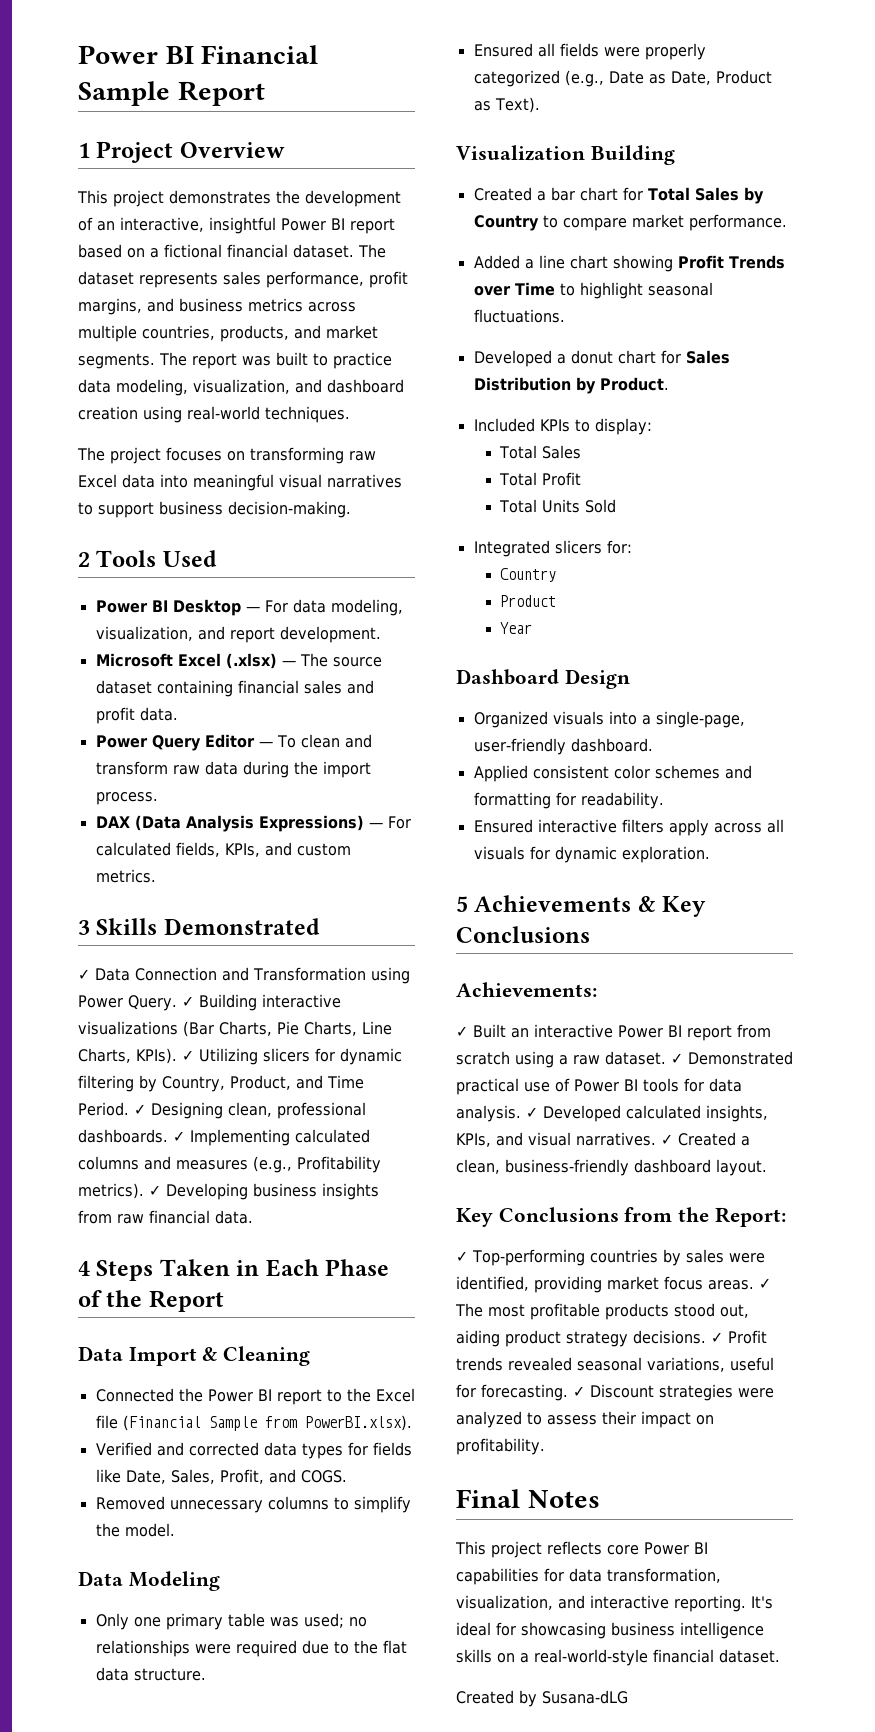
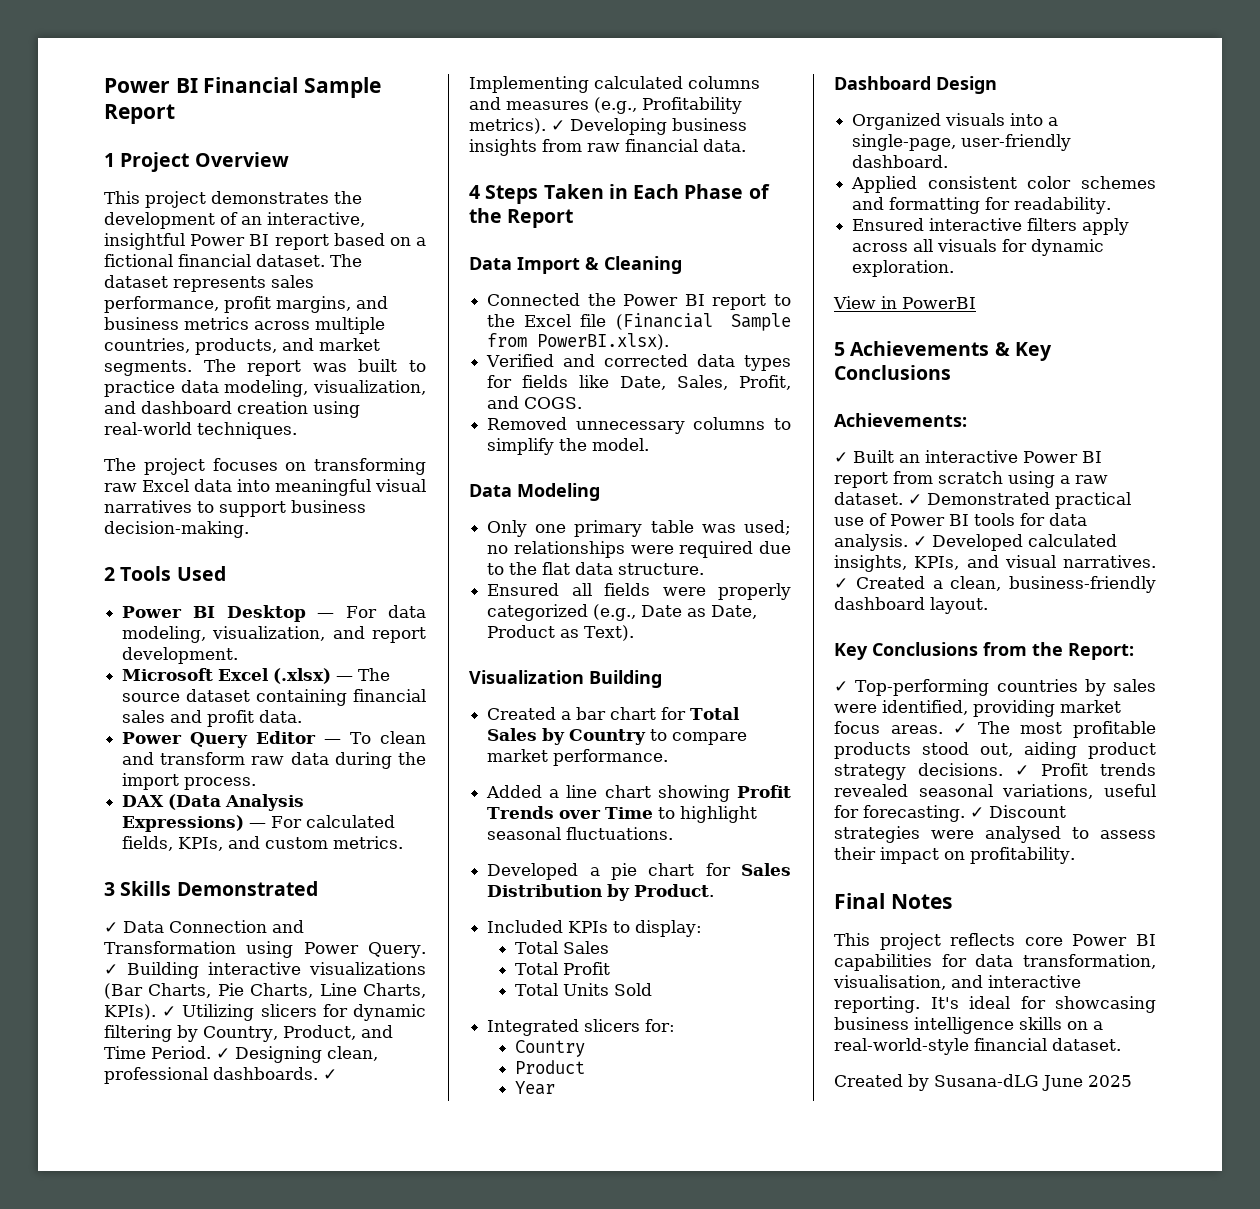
[570,350,613,364] donut -> [610,863,637,880] pie
(710, 854) none -> [833,296,976,309] // View in PowerBI
[456,1411,522,1428] analyzed -> [985,826,1061,843] analysed
[456,1595,553,1610] visualization, -> [833,975,946,990] visualisation,
(628, 1697) none -> [1042,1075,1132,1091] June 2025

